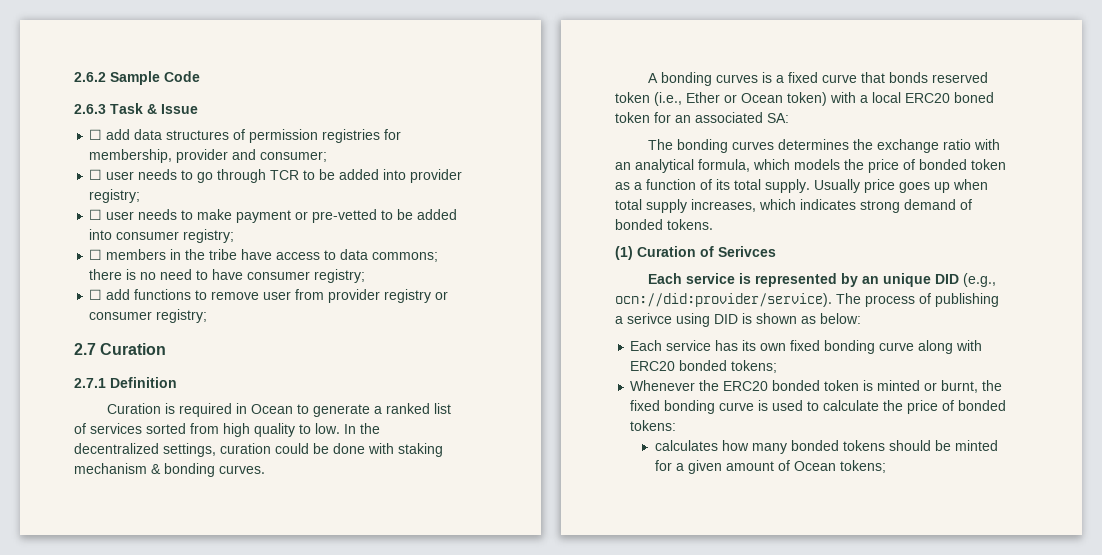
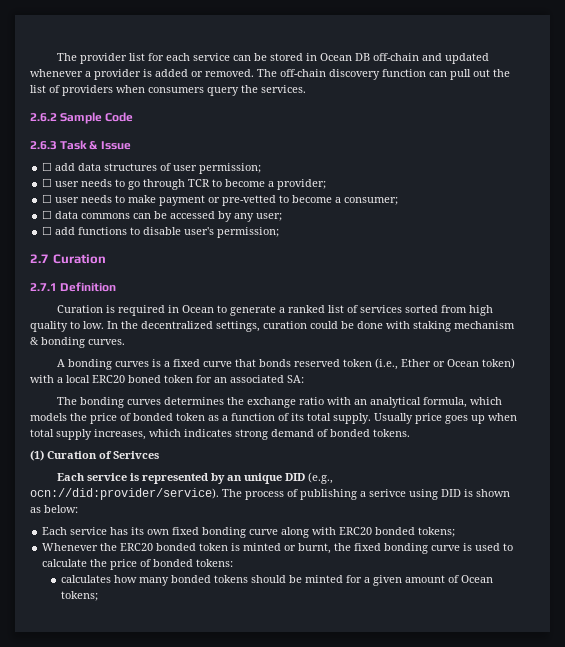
(74, 77) none -> [57,53,490,64] [30,69,510,80] [30,85,306,96] The provider list for each service can be stored in Ocean DB off-chain and updated whenever a provider is added or removed. The off-chain discovery function can pull out the list of providers when consumers query the services. //
[249,129,402,143] [89,149,328,163] permission registries for membership, provider and consumer; -> [173,163,262,174] user permission;
[319,169,463,183] [89,189,141,203] be added into provider registry; -> [225,179,327,190] become a provider;
[397,209,458,220] [89,229,235,243] [89,249,439,262] [89,269,366,283] [89,289,449,303] [89,309,208,323] be added into consumer registry; // ☐ members in the tribe have access to data commons; there is no need to have consumer registry; // ☐ add functions to remove user from provider registry or consumer registry; -> [292,195,399,205] [42,210,283,222] [42,226,280,238] become a consumer; // ☐ data commons can be accessed by any user; // ☐ add functions to disable user's permission;

